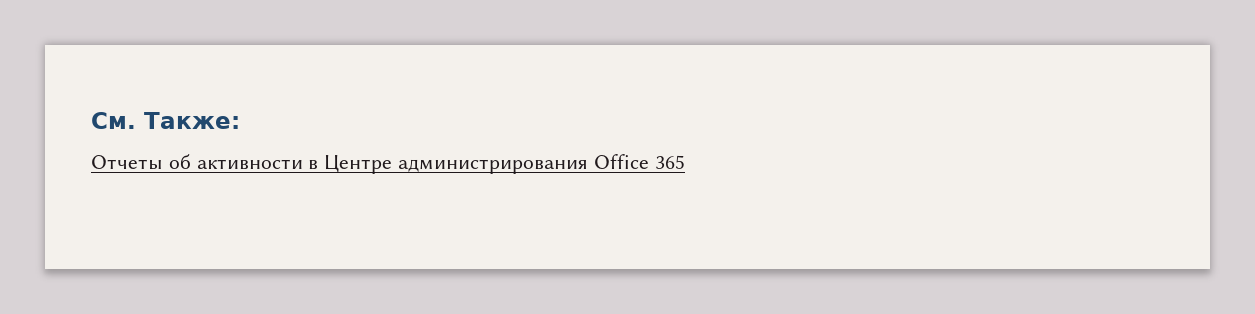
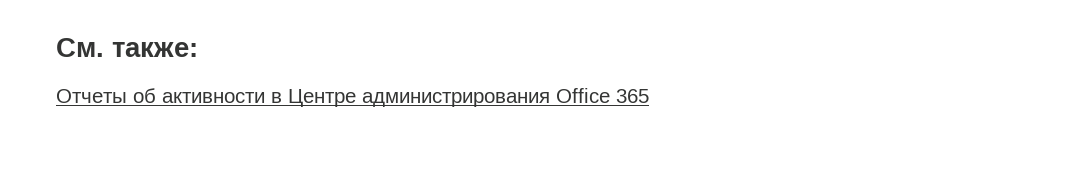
[144,112,240,129] Также: -> [112,42,198,57] также:

